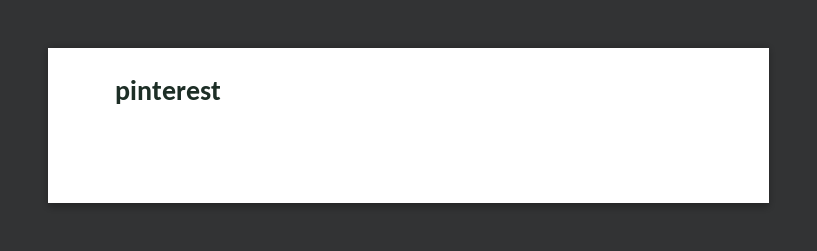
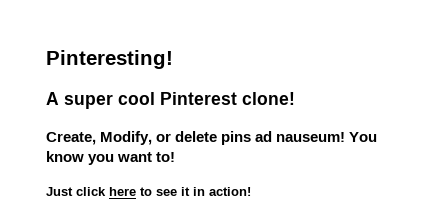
[115,80,221,104] pinterest -> [46,50,173,69] [46,92,295,109] [46,131,378,145] [46,151,176,165] [46,187,251,196] Pinteresting! // A super cool Pinterest clone! // Create, Modify, or delete pins ad nauseum! You know you want to! // Just click here to see it in action!

